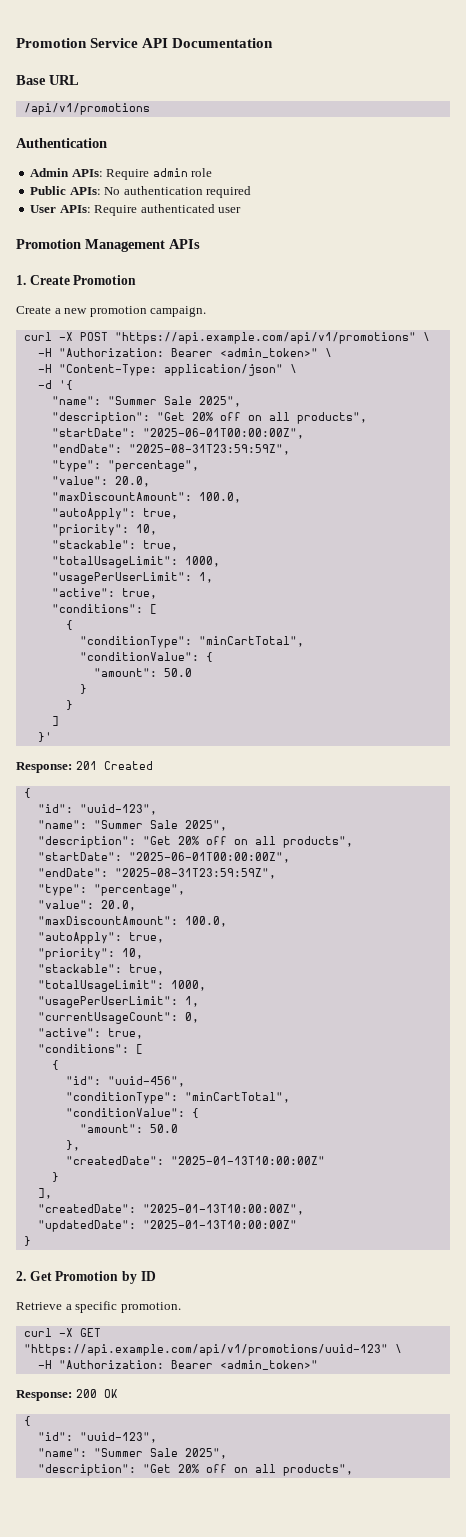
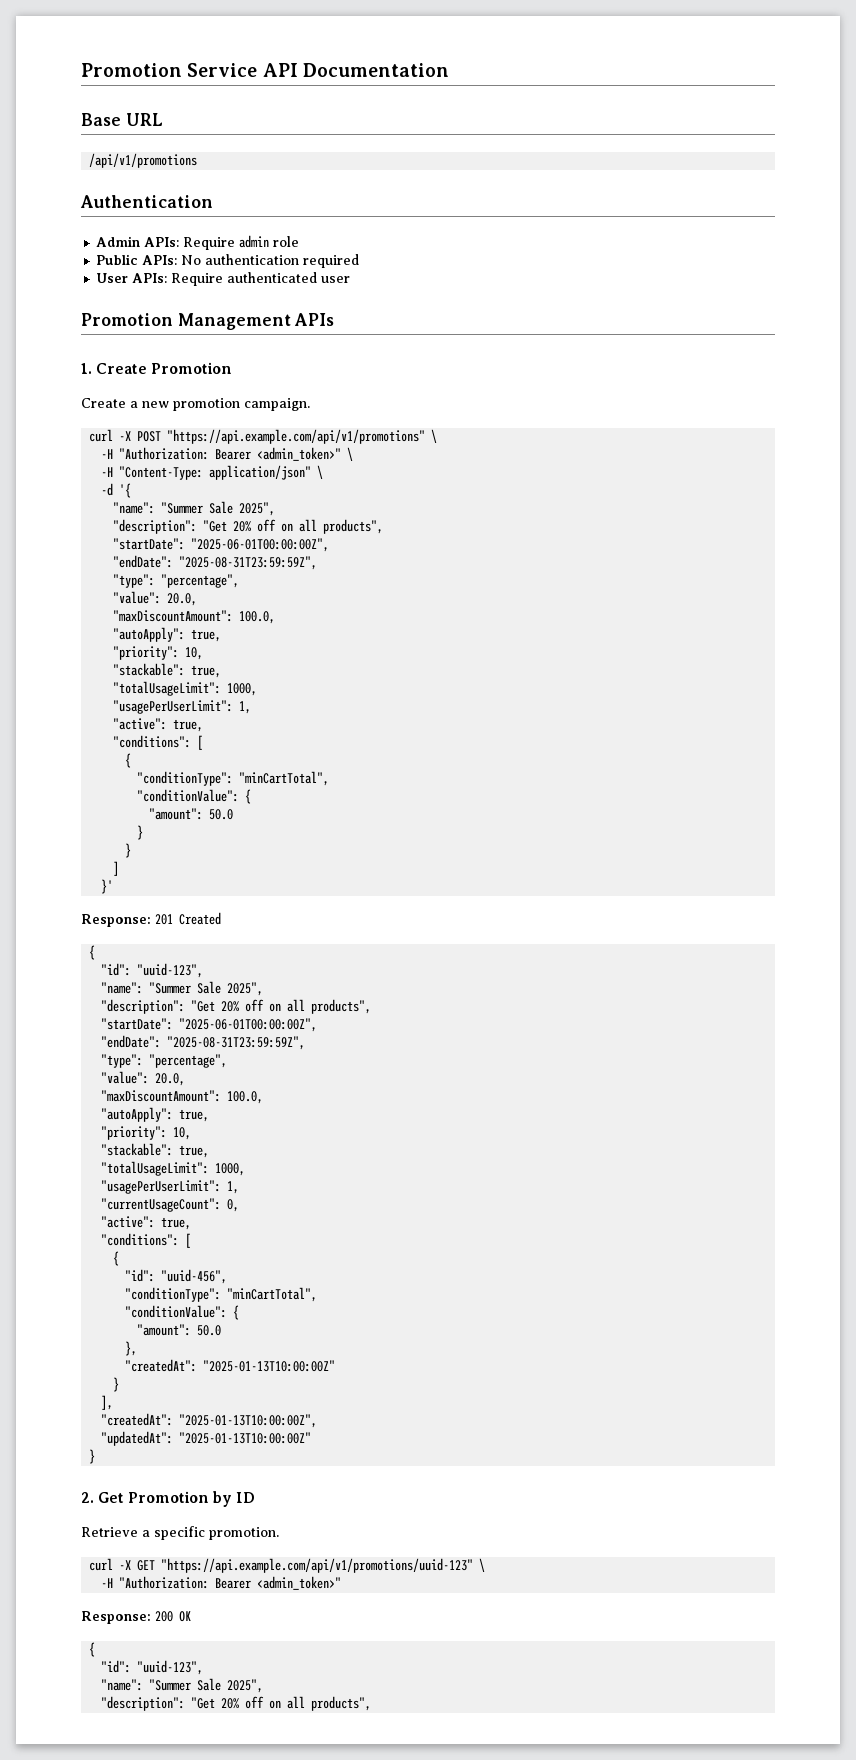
[65,1156,164,1165] "createdDate": -> [125,1359,198,1372] "createdAt":
[37,1204,136,1213] "createdDate": -> [101,1413,174,1426] "createdAt":
[37,1220,136,1232] "updatedDate": -> [101,1431,174,1446] "updatedAt":

